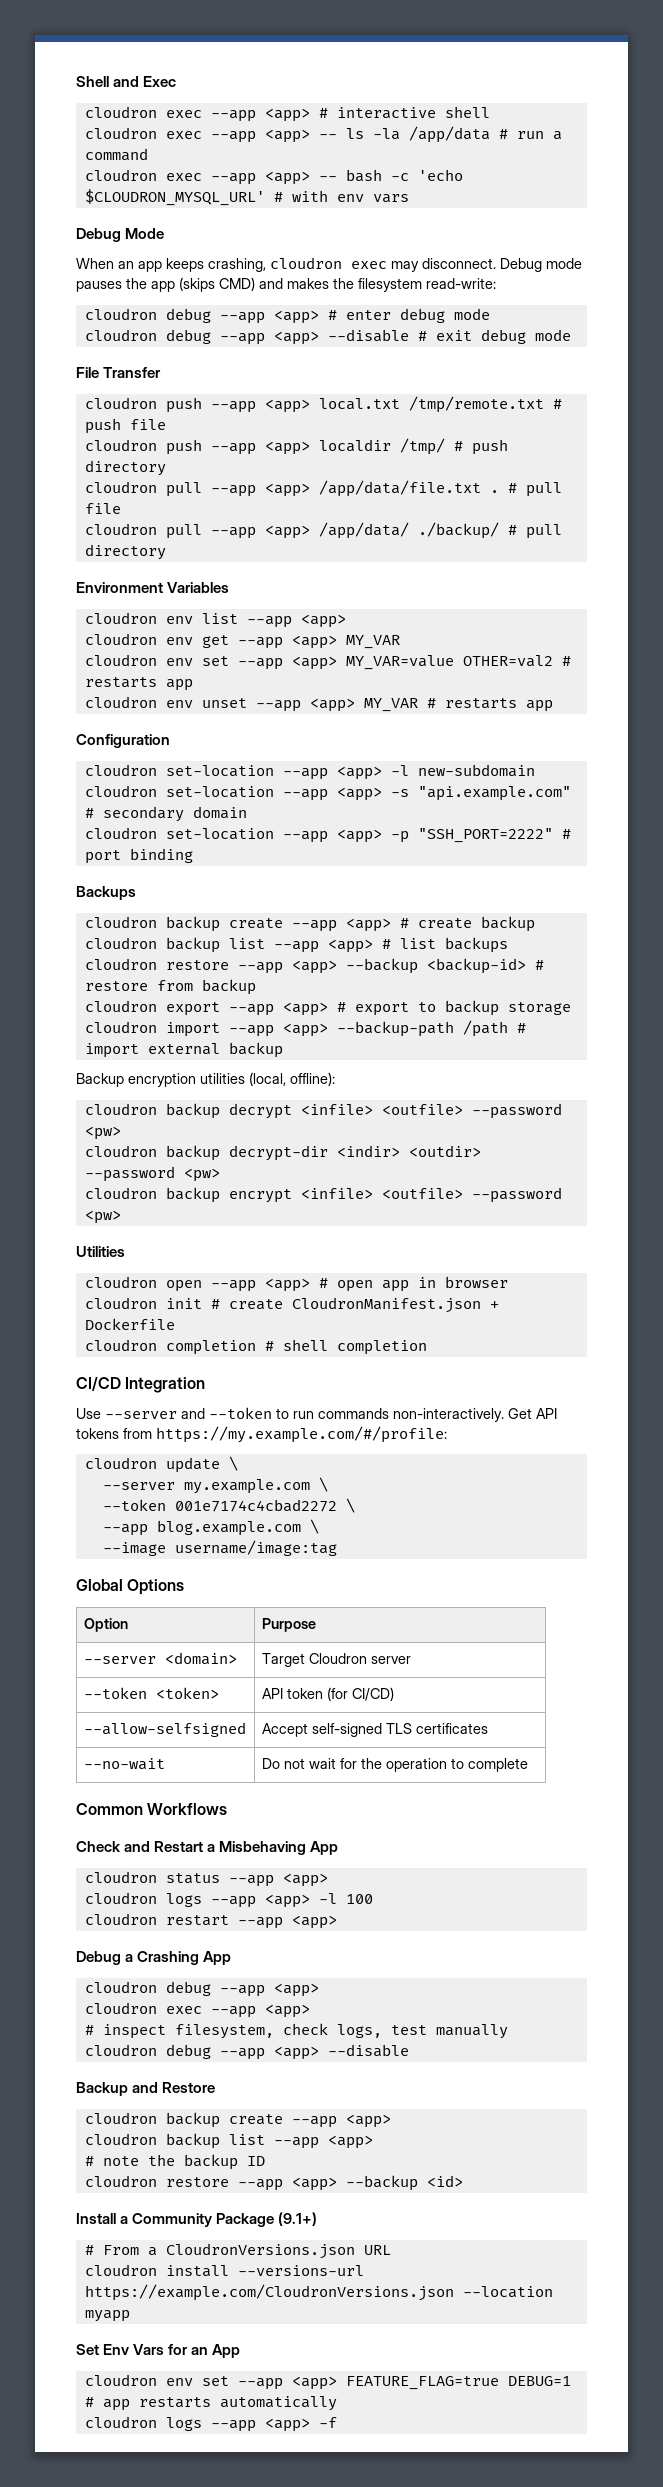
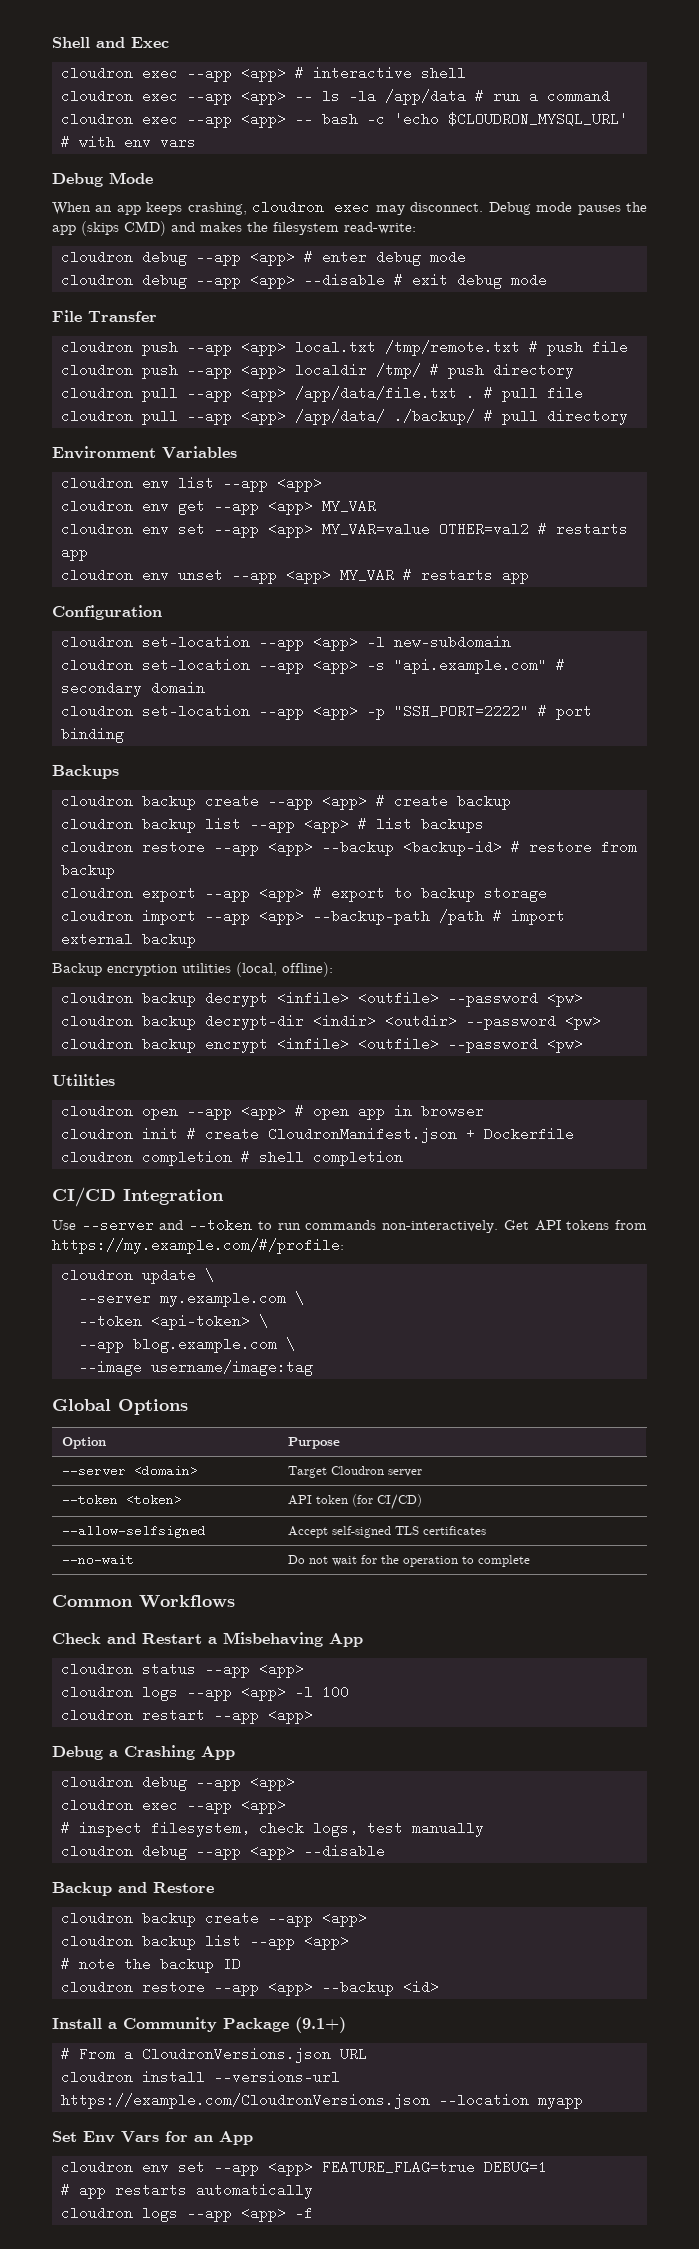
[174,1499,337,1512] 001e7174c4cbad2272 -> [150,1314,250,1330] <api-token>

